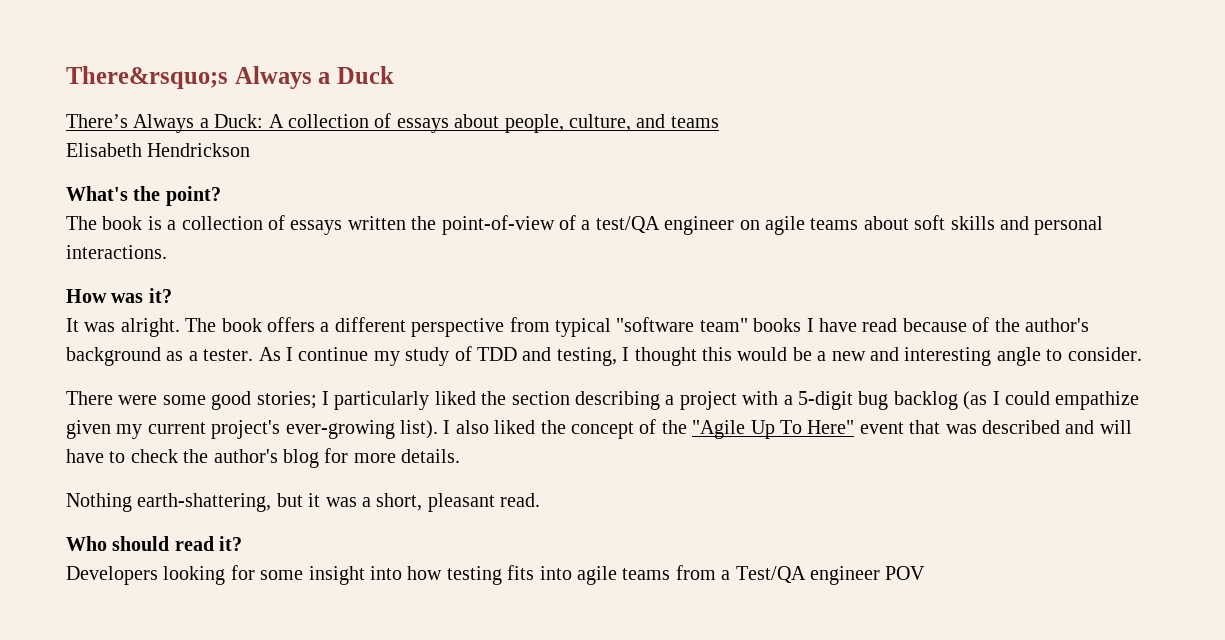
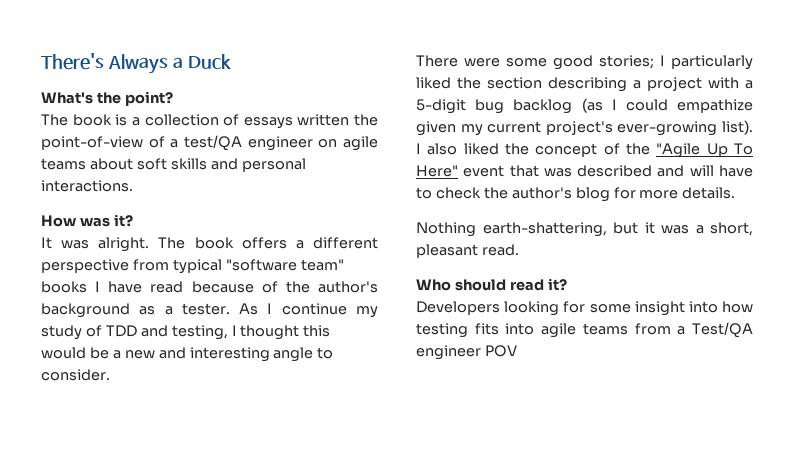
[66,66,228,89] There&rsquo;s -> [41,53,104,70] There's
[66,113,719,133] [66,143,251,157] // There’s Always a Duck: A collection of essays about people, culture, and teams // Elisabeth Hendrickson -> (231, 62) none

